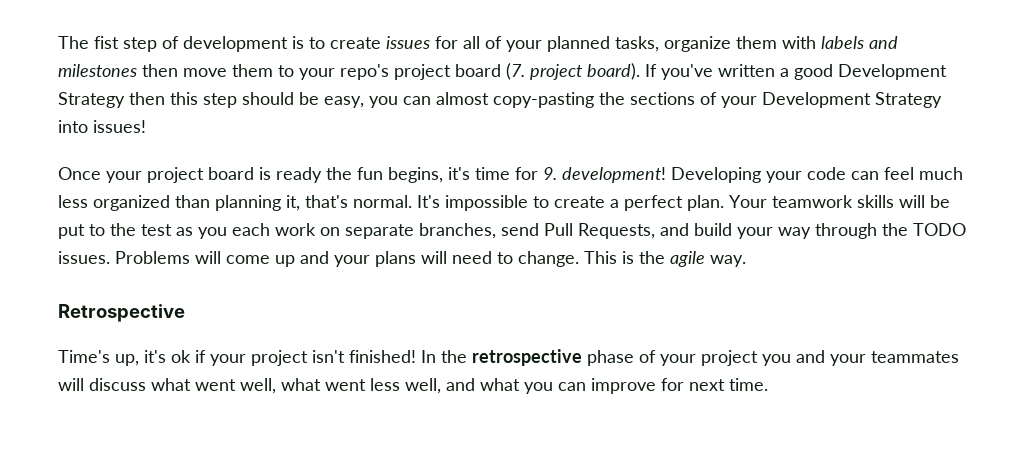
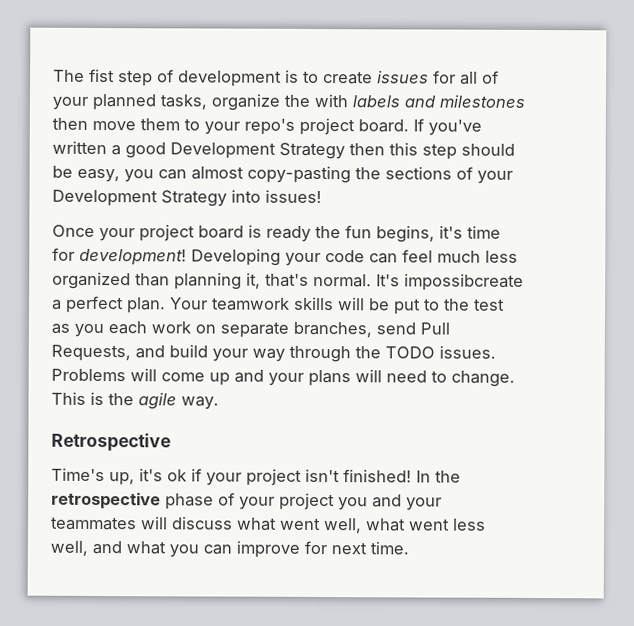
[736,36,777,49] them -> [284,94,310,107] the
[455,63,640,80] board (7. project board). -> [358,119,409,133] board.
[543,167,557,180] 9. -> (75, 254) none
[445,195,605,211] impossible to create -> [404,273,524,291] impossibcreate

